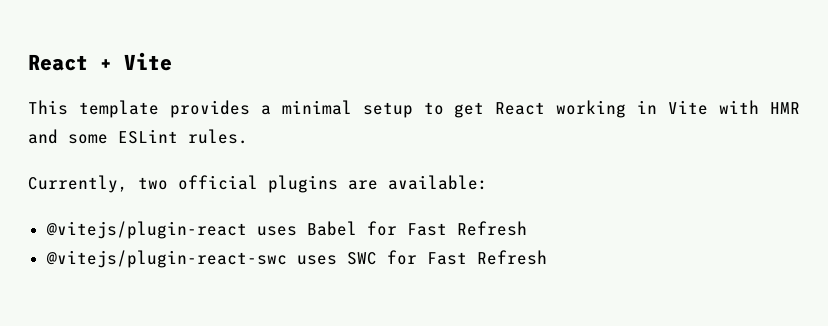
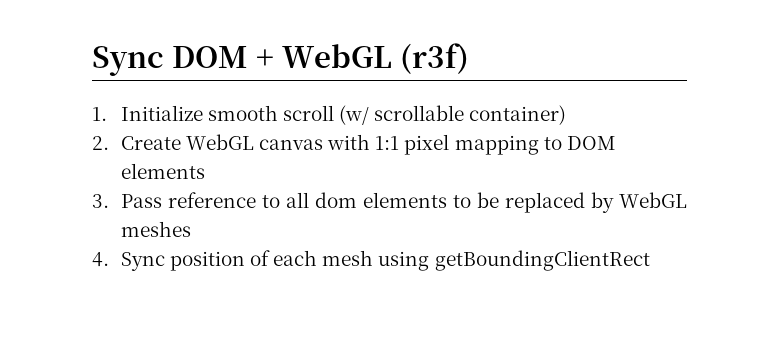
[28,52,172,71] [28,100,800,118] [28,129,248,144] [28,175,488,193] [45,221,527,239] [45,250,547,268] React + Vite // This template provides a minimal setup to get React working in Vite with HMR and some ESLint rules. // Currently, two official plugins are available: // @vitejs/plugin-react uses Babel for Fast Refresh // @vitejs/plugin-react-swc uses SWC for Fast Refresh -> [92,43,469,76] [92,105,567,125] [92,134,616,155] [120,163,205,179] [92,192,688,213] [120,221,191,237] [92,250,650,271] Sync DOM + WebGL (r3f) // 1. Initialize smooth scroll (w/ scrollable container) // 2. Create WebGL canvas with 1:1 pixel mapping to DOM elements // 3. Pass reference to all dom elements to be replaced by WebGL meshes // 4. Sync position of each mesh using getBoundingClientRect

